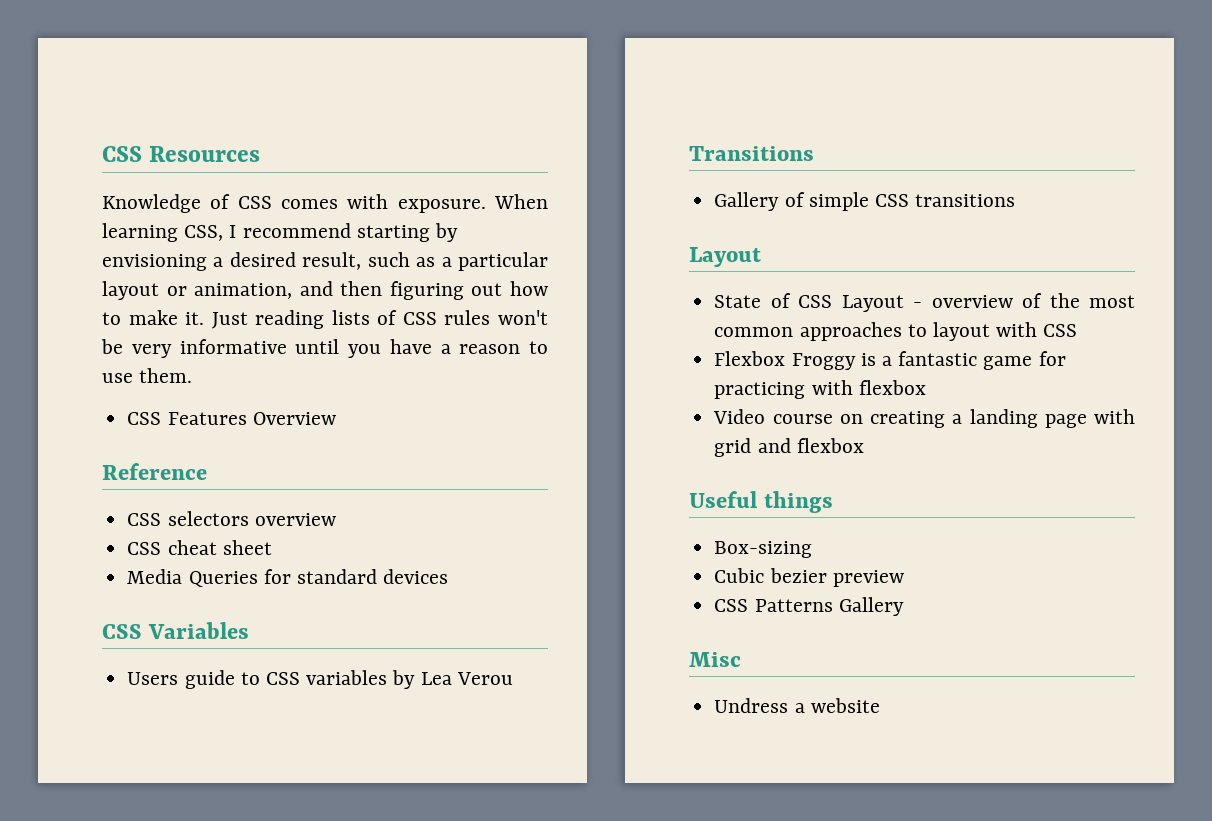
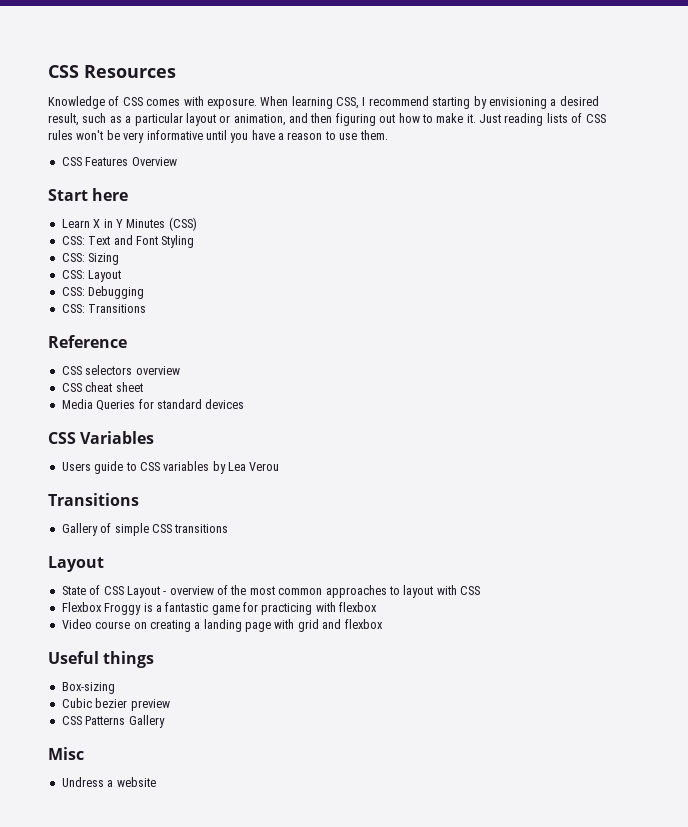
(336, 418) none -> [48,188,129,201] [61,217,197,231] [61,235,195,248] [61,253,120,265] [61,270,122,282] [61,286,145,299] [61,304,147,313] // Start here // Learn X in Y Minutes (CSS) // CSS: Text and Font Styling // CSS: Sizing // CSS: Layout // CSS: Debugging // CSS: Transitions

